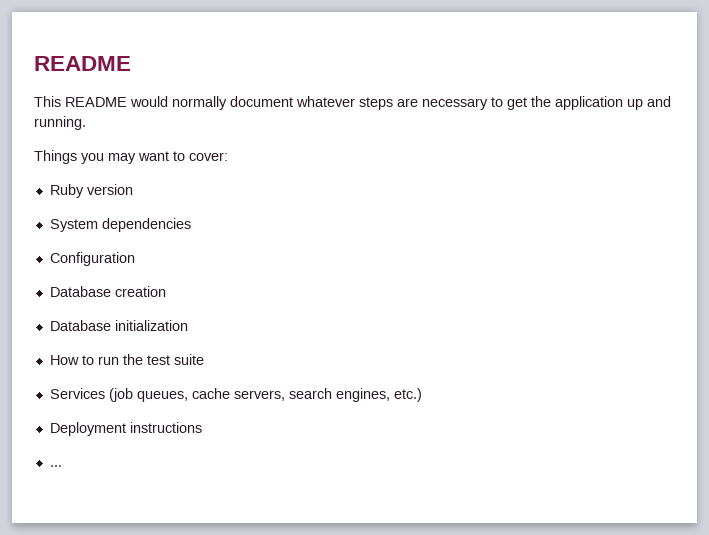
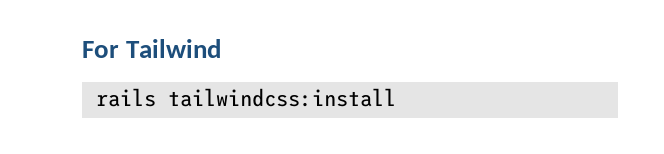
[34,56,131,71] [34,96,671,110] [34,116,86,130] [34,150,228,164] [49,184,133,198] [49,218,191,232] [49,252,135,266] [49,286,166,297] [49,320,188,331] [49,354,204,365] [49,388,422,402] [49,422,202,436] [49,465,62,467] README // This README would normally document whatever steps are necessary to get the application up and running. // Things you may want to cover: // Ruby version // System dependencies // Configuration // Database creation // Database initialization // How to run the test suite // Services (job queues, cache servers, search engines, etc.) // Deployment instructions // ... -> [82,39,222,58] [95,88,396,107] For Tailwind // rails tailwindcss:install

